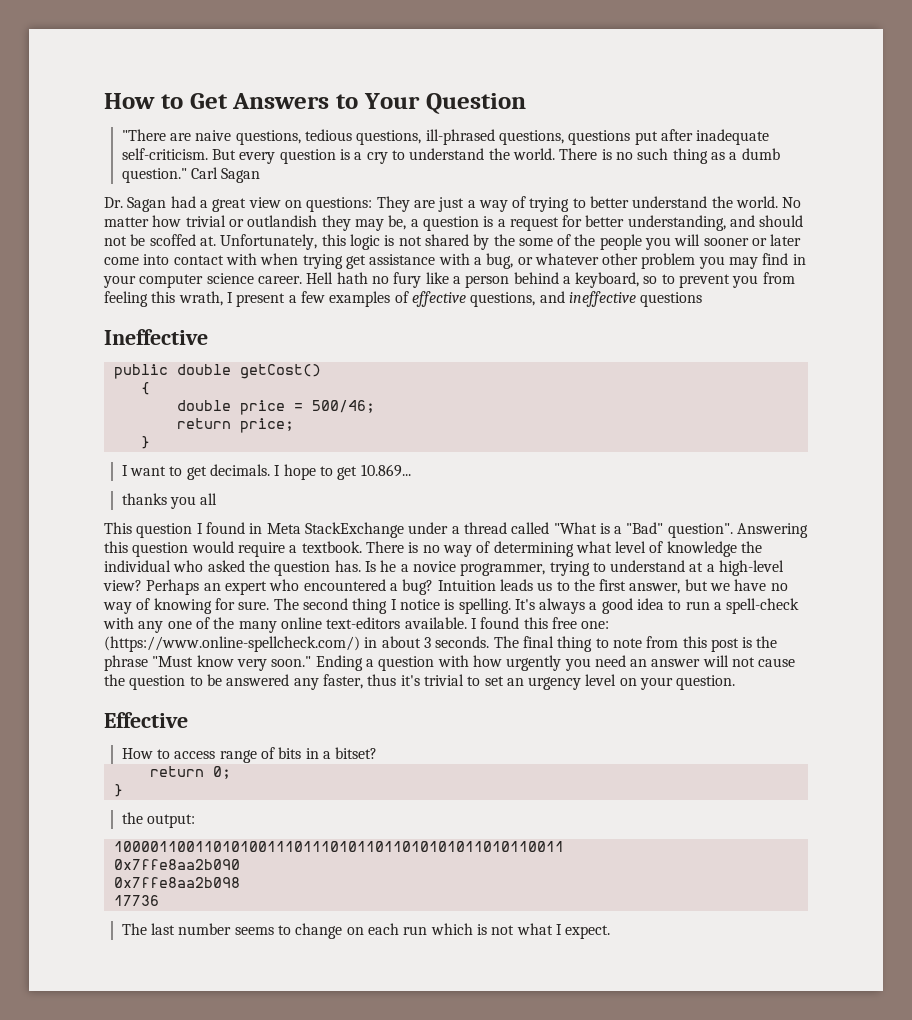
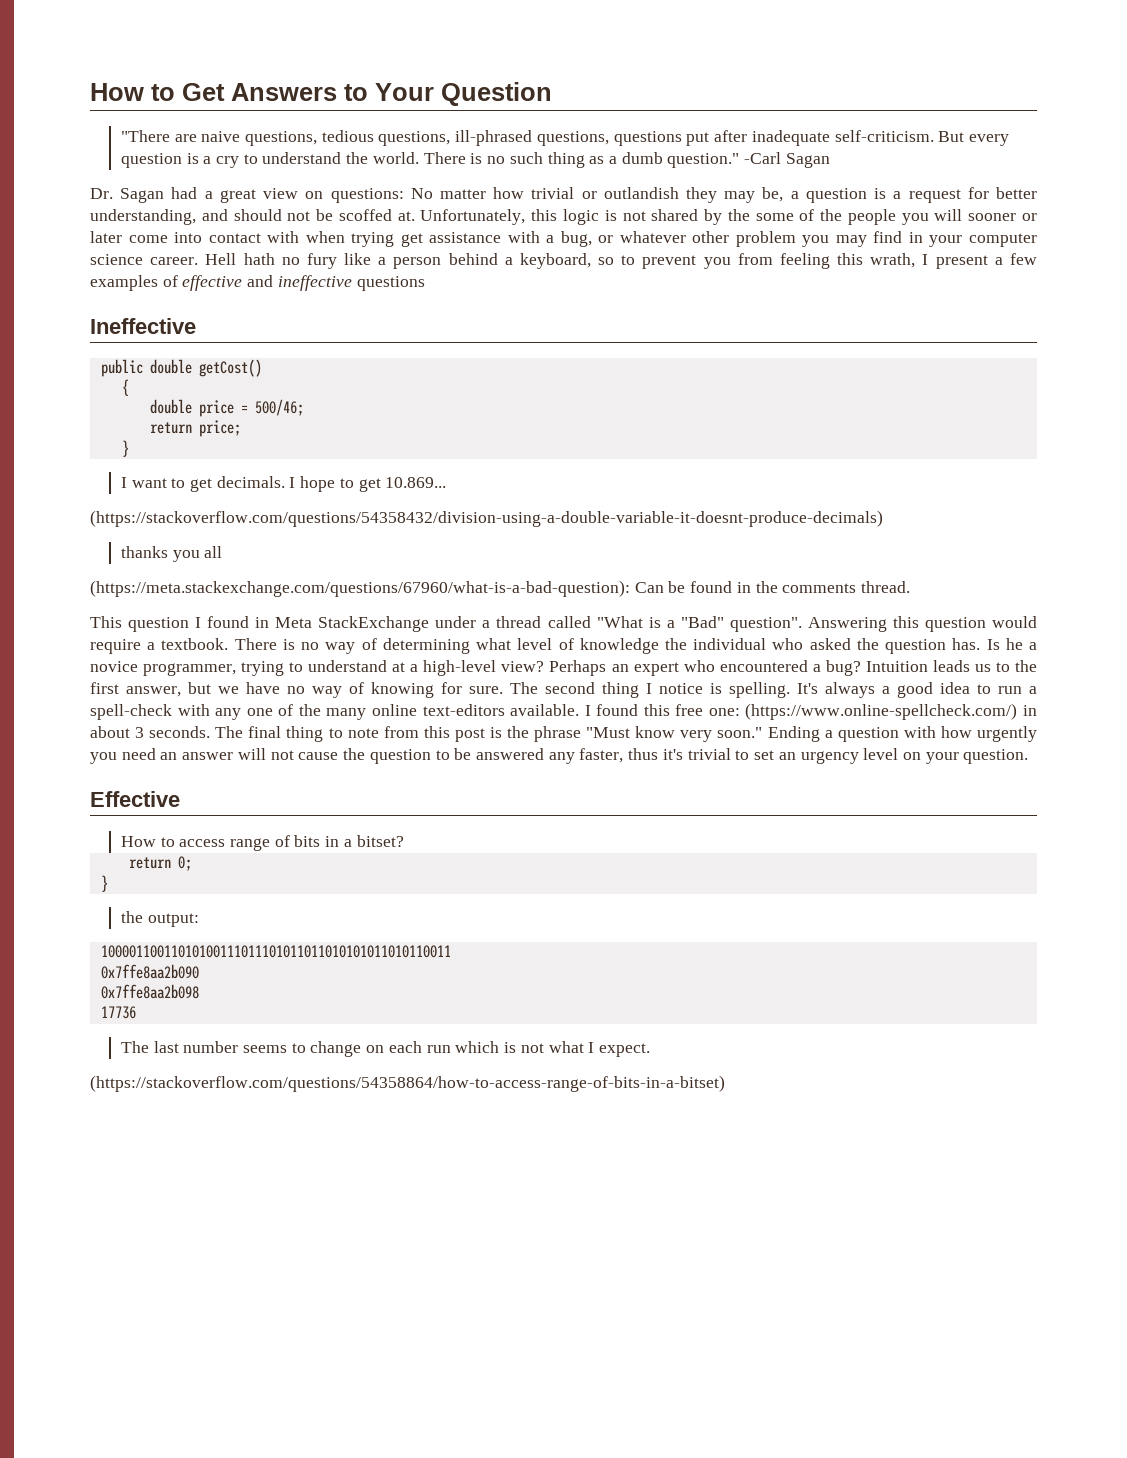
[191,167,219,179] Carl -> [744,152,782,164] -Carl
[376,196,779,212] They are just a way of trying to better understand the world. -> (404, 195) none
[470,292,536,307] questions, -> (243, 283) none
(411, 470) none -> [90,510,883,527] // (https://stackoverflow.com/questions/54358432/division-using-a-double-variable-it-doesnt-produce-decimals)
(218, 499) none -> [90,580,911,597] // (https://meta.stackexchange.com/questions/67960/what-is-a-bad-question): Can be found in the comments thread.
(611, 932) none -> [90,1075,725,1092] // (https://stackoverflow.com/questions/54358864/how-to-access-range-of-bits-in-a-bitset)

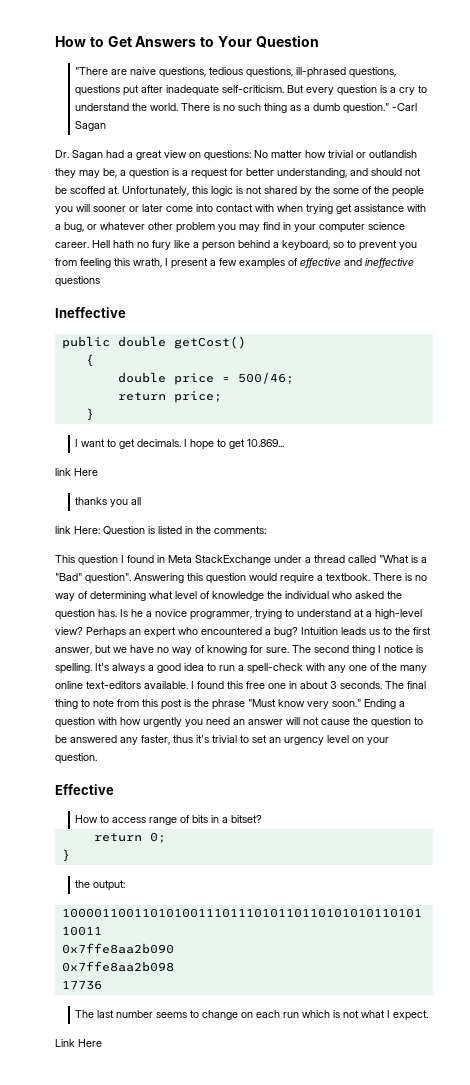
[90,510,883,527] (https://stackoverflow.com/questions/54358432/division-using-a-double-variable-it-doesnt-produce-decimals) -> [55,468,98,476] link Here
[90,580,911,597] (https://meta.stackexchange.com/questions/67960/what-is-a-bad-question): Can be found in the comments thread. -> [55,526,266,535] link Here: Question is listed in the comments:
[708,703,1018,720] one: (https://www.online-spellcheck.com/) -> [268,683,286,689] one
[90,1075,725,1092] (https://stackoverflow.com/questions/54358864/how-to-access-range-of-bits-in-a-bitset) -> [55,1039,102,1047] Link Here

